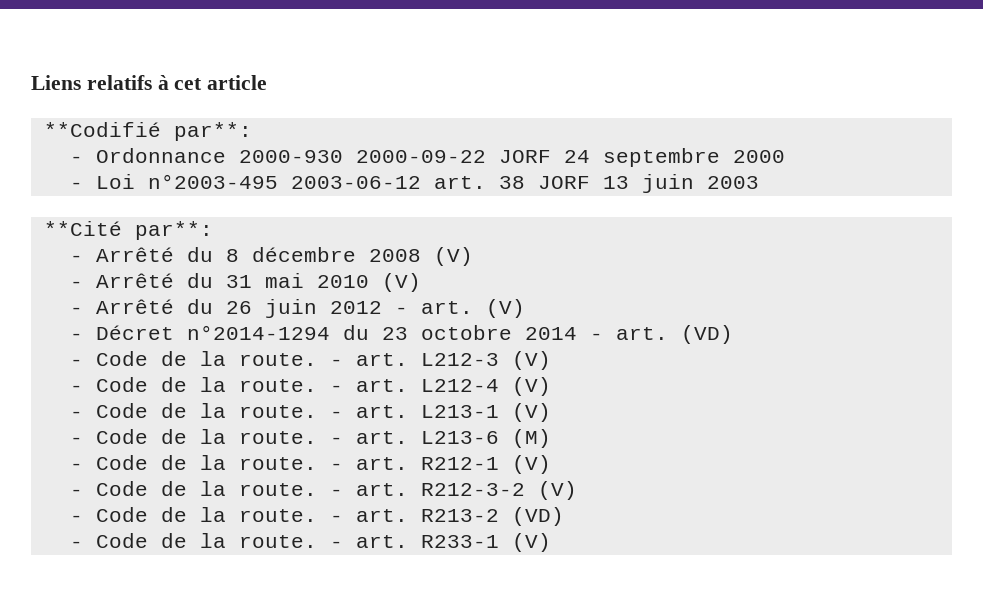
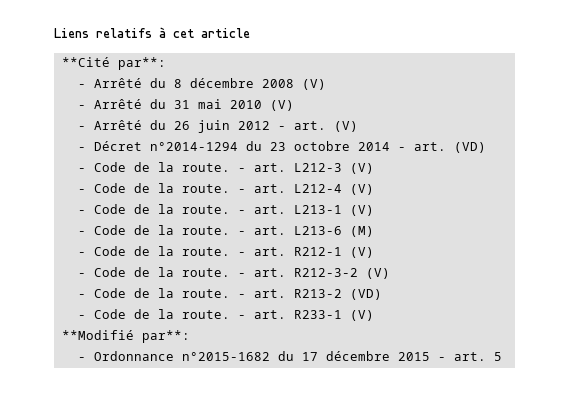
[43,122,252,141] [69,148,785,167] [69,174,759,193] // **Codifié par**: // - Ordonnance 2000-930 2000-09-22 JORF 24 septembre 2000 // - Loi n°2003-495 2003-06-12 art. 38 JORF 13 juin 2003 -> (250, 33) none
(551, 542) none -> [61,330,190,343] [77,351,502,361] // **Modifié par**: // - Ordonnance n°2015-1682 du 17 décembre 2015 - art. 5

